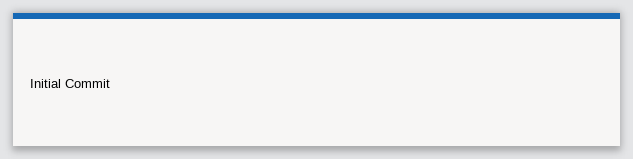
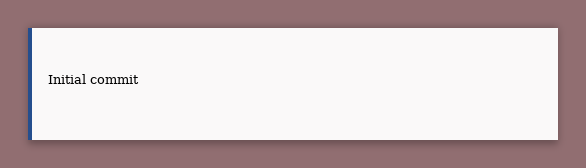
[65,79,110,88] Commit -> [90,75,139,84] commit

